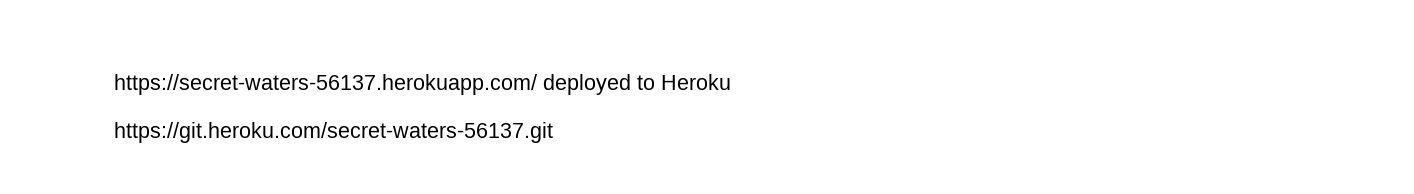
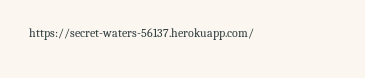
[543,74,731,95] [114,122,553,143] deployed to Heroku // https://git.heroku.com/secret-waters-56137.git -> (254, 34) none

